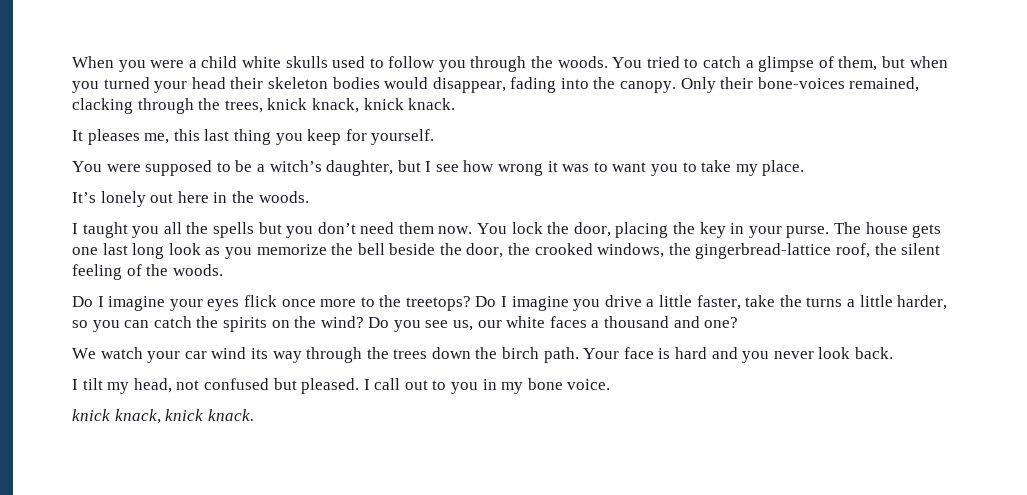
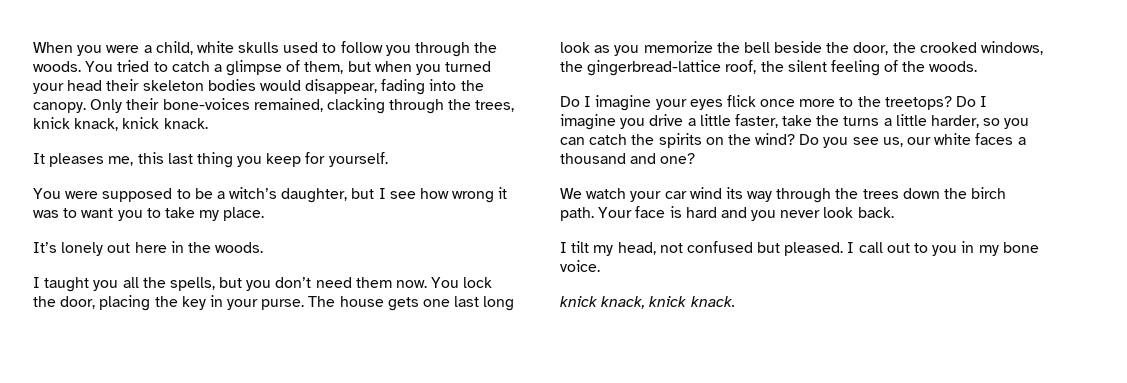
[201,56,238,68] child -> [155,41,193,55] child,
[212,222,254,238] spells -> [169,277,215,291] spells,

